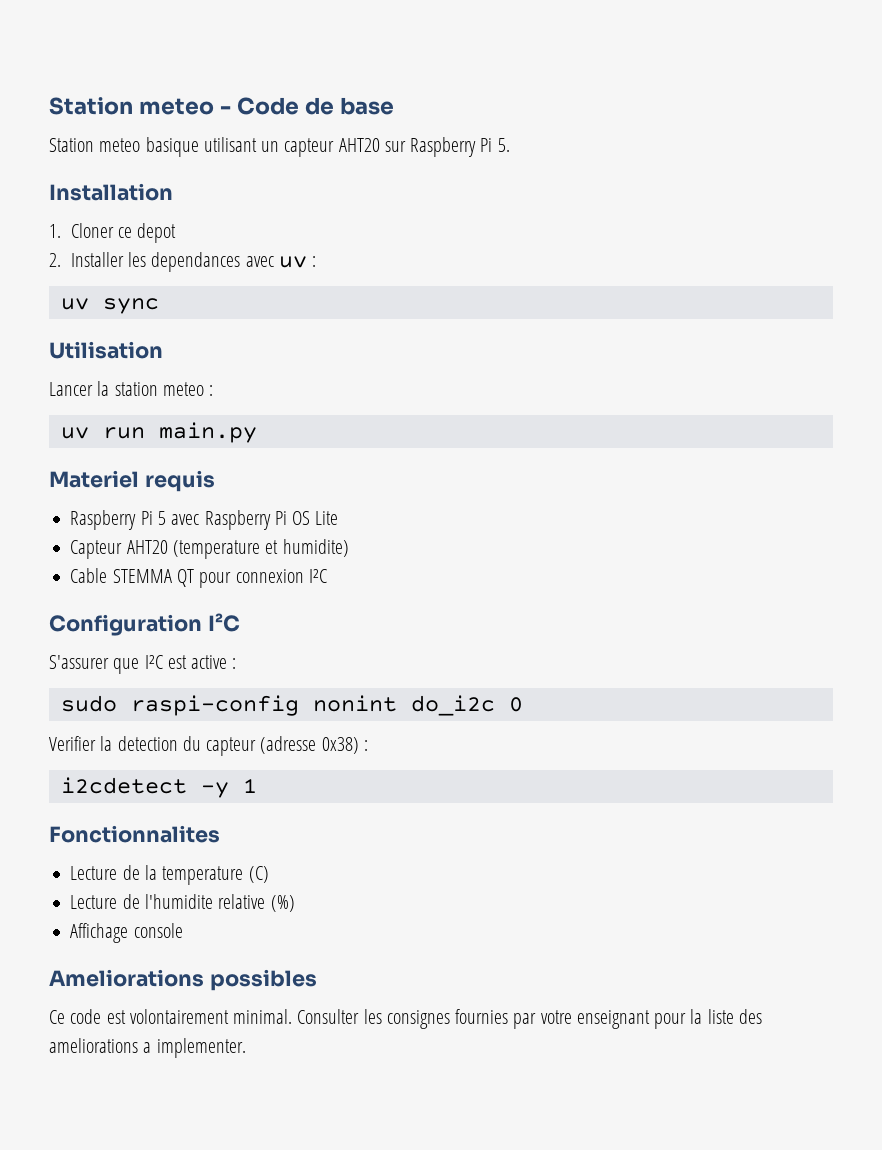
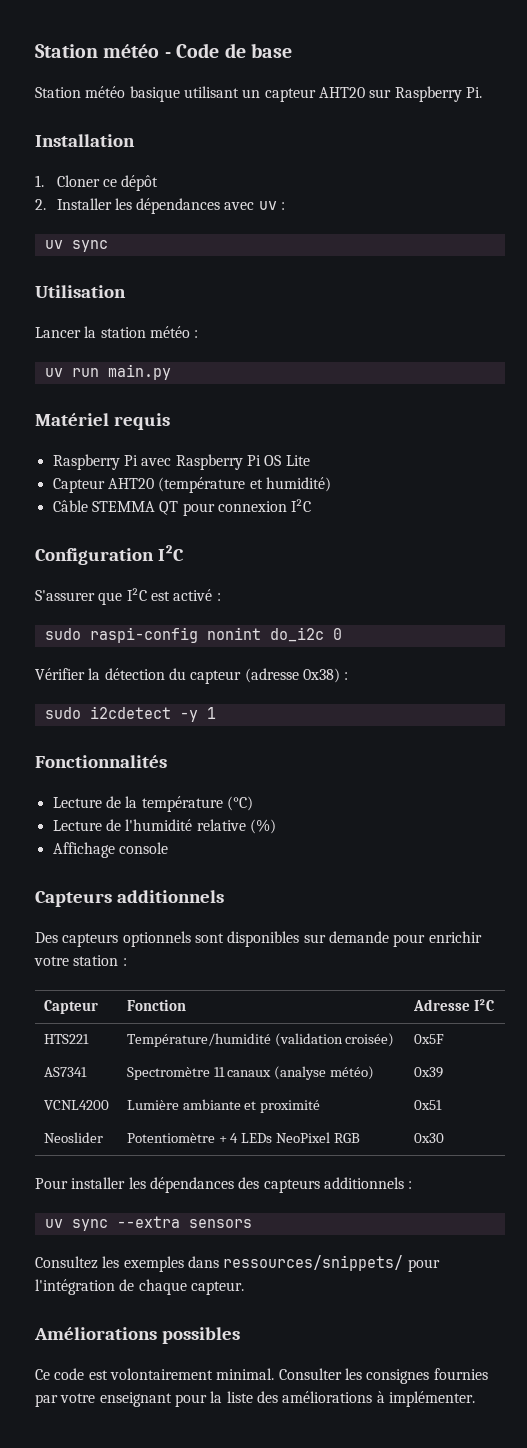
[49,97,214,115] Station meteo -> [35,44,160,58] Station météo
[99,138,141,152] meteo -> [85,86,126,98] météo
[480,138,510,152] Pi 5. -> [465,87,482,98] Pi.
[137,223,177,243] depot -> [121,175,159,191] dépôt
[151,252,241,272] dependances -> [136,198,221,214] dépendances
[162,382,204,396] meteo -> [149,326,190,338] météo
[49,470,139,488] Materiel -> [35,413,109,426] Matériel
[157,511,166,525] 5 -> (138, 460) none
[172,539,349,559] [70,568,108,583] (temperature et humidite) // Cable -> [158,477,331,493] [52,500,88,512] (température et humidité) // Câble
[191,655,228,669] active -> [173,589,213,601] activé
[49,736,178,751] Verifier la detection -> [35,668,165,680] Vérifier la détection
(368, 745) none -> [44,707,81,719] sudo
[49,825,220,843] Fonctionnalites -> [35,755,167,768] Fonctionnalités
[162,866,269,885] [70,894,213,909] temperature (C) // Lecture de l'humidite -> [141,796,253,812] [52,819,193,831] température (°C) // Lecture de l'humidité
[49,969,204,987] Ameliorations -> [35,890,224,907] [35,931,482,947] [34,955,127,966] [43,1000,98,1014] [126,999,186,1011] [412,999,494,1011] [43,1034,89,1044] [126,1033,395,1047] [413,1034,444,1044] [43,1067,87,1077] [126,1066,375,1080] [413,1067,443,1078] [43,1100,109,1110] [126,1099,321,1113] [413,1100,442,1110] [43,1132,103,1143] [126,1132,361,1143] [413,1133,444,1143] [35,1177,413,1193] [44,1216,252,1231] [35,1255,440,1272] [35,1279,244,1295] [34,1327,157,1340] Capteurs additionnels // Des capteurs optionnels sont disponibles sur demande pour enrichir votre station : // Capteur | Fonction | Adresse I²C // HTS221 | Température/humidité (validation croisée) | 0x5F // AS7341 | Spectromètre 11 canaux (analyse météo) | 0x39 // VCNL4200 | Lumière ambiante et proximité | 0x51 // Neoslider | Potentiomètre + 4 LEDs NeoPixel RGB | 0x30 // Pour installer les dépendances des capteurs additionnels : // uv sync --extra sensors // Consultez les exemples dans ressources/snippets/ pour l'intégration de chaque capteur. // Améliorations
[49,1038,246,1058] ameliorations a implementer. -> [282,1391,475,1407] améliorations à implémenter.

